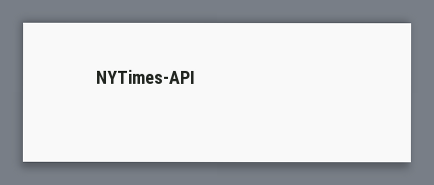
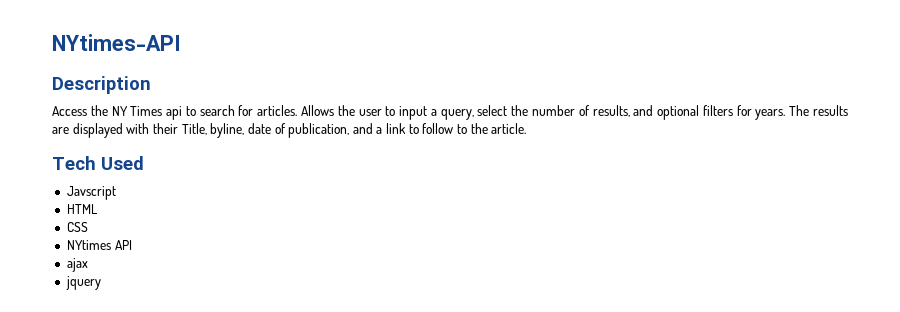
[96,69,196,84] NYTimes-API -> [52,34,181,51] [52,76,151,94] [52,105,849,120] [52,123,527,138] [52,156,144,170] [66,186,116,200] [66,204,98,214] [66,222,88,232] [66,240,132,250] [66,258,88,272] [65,276,101,290] NYtimes-API // Description // Access the NY Times api to search for articles. Allows the user to input a query, select the number of results, and optional filters for years. The results are displayed with their Title, byline, date of publication, and a link to follow to the article. // Tech Used // Javscript // HTML // CSS // NYtimes API // ajax // jquery

